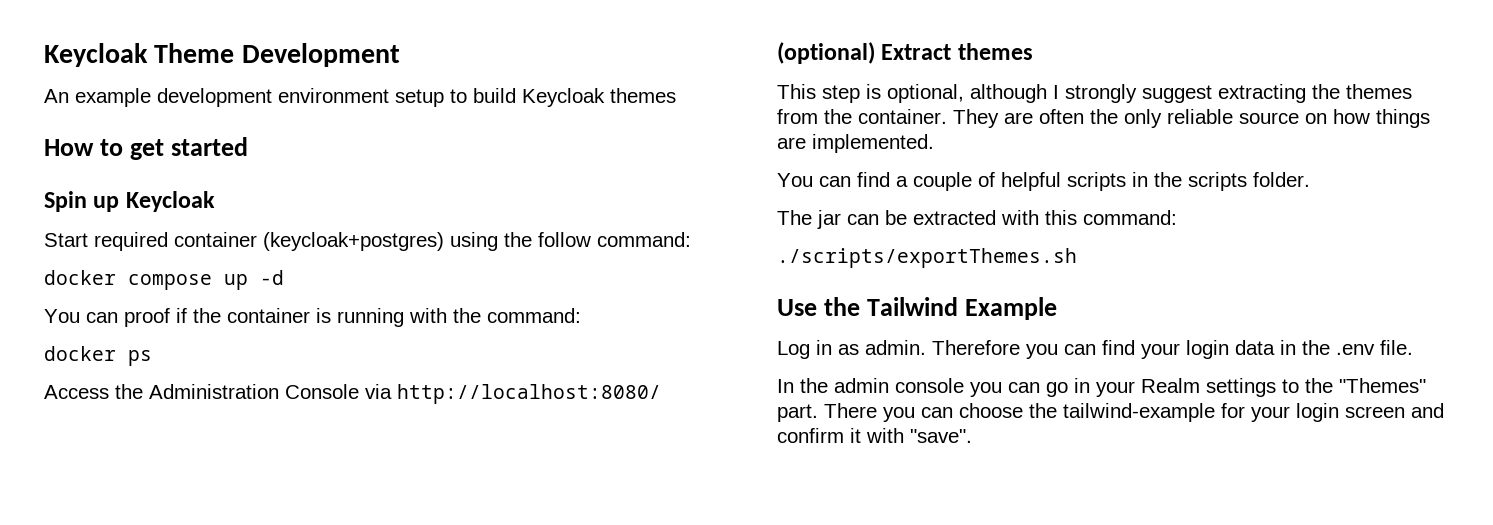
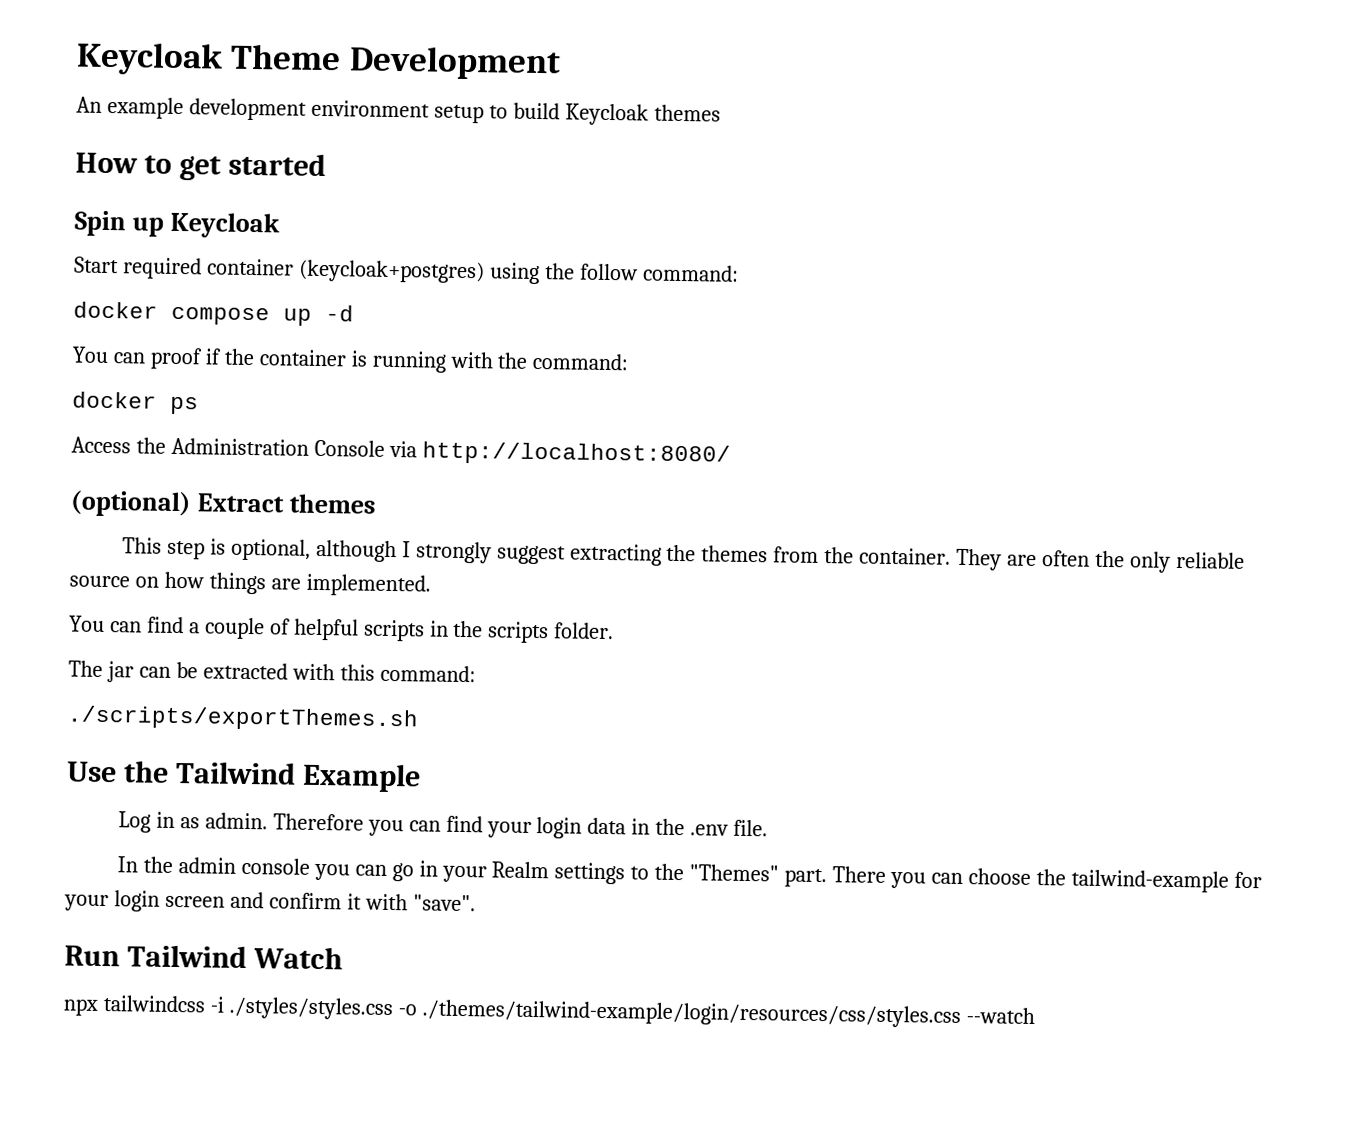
(972, 436) none -> [64,944,343,970] [63,995,1035,1028] // Run Tailwind Watch // npx tailwindcss -i ./styles/styles.css -o ./themes/tailwind-example/login/resources/css/styles.css --watch

